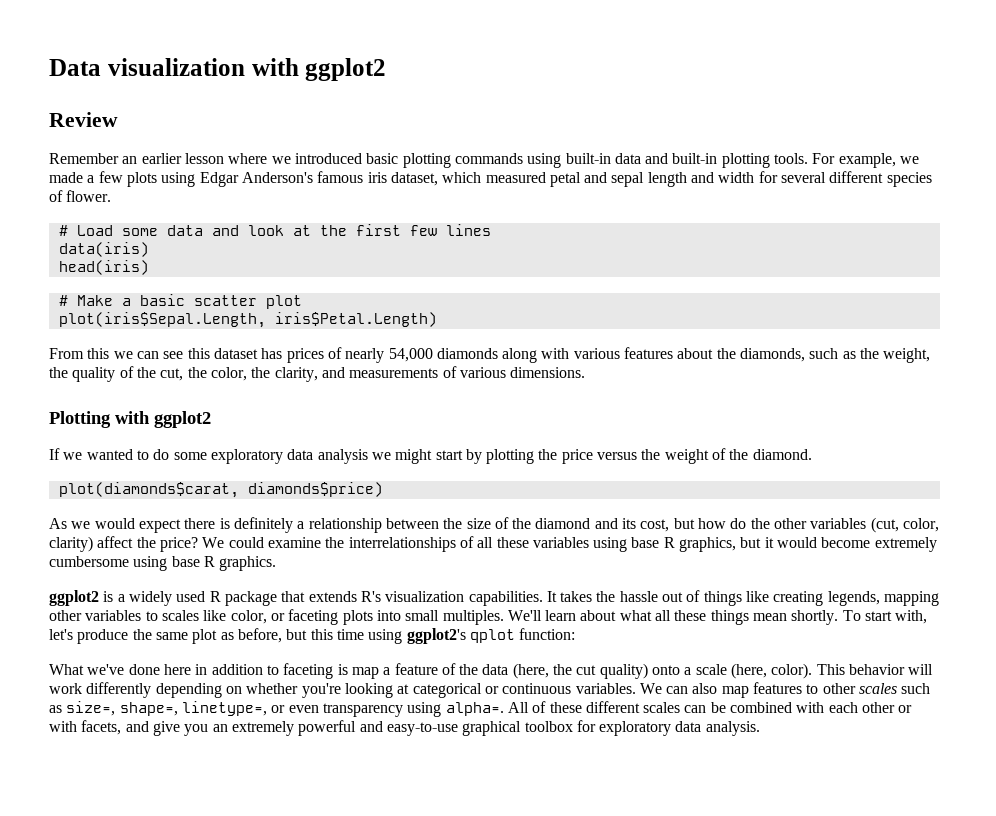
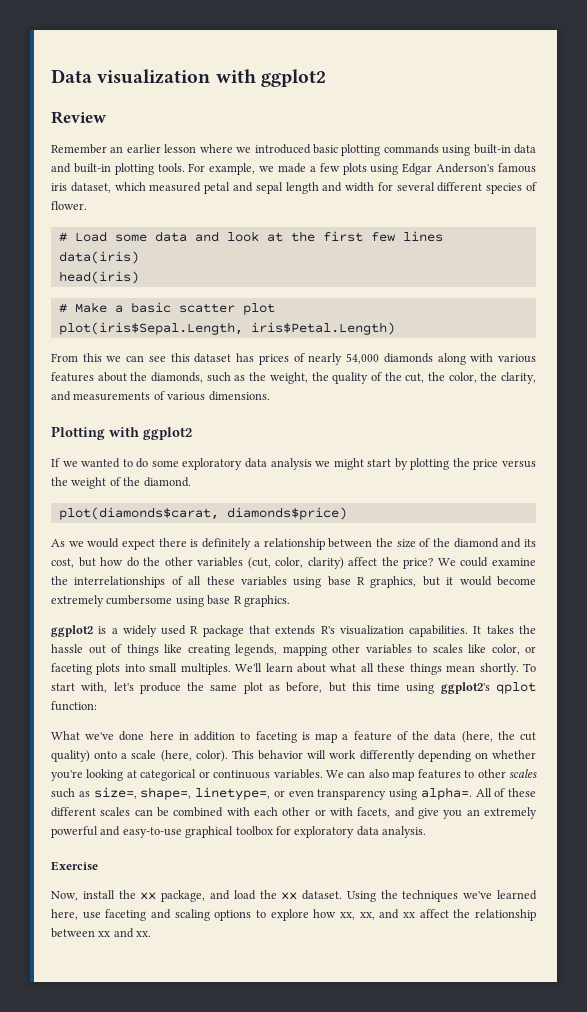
(760, 728) none -> [51,861,98,871] [51,890,537,902] [51,909,537,921] [51,928,152,938] // Exercise // Now, install the xx package, and load the xx dataset. Using the techniques we've learned here, use faceting and scaling options to explore how xx, xx, and xx affect the relationship between xx and xx.

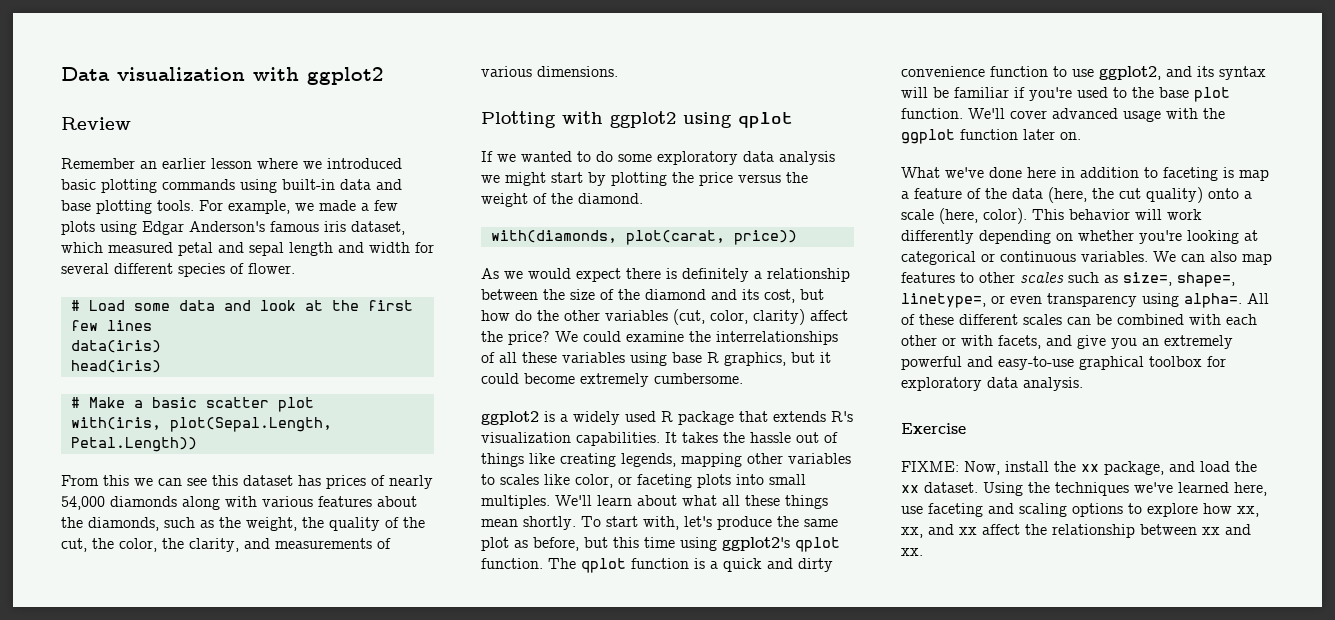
[73,163,111,173] built-in -> [61,200,91,211] base
[58,322,395,335] plot(iris$Sepal.Length, iris$Petal.Length) -> [70,417,332,432] [70,437,197,452] with(iris, plot(Sepal.Length, Petal.Length))
(192, 433) none -> [683,112,793,128] using qplot
[58,507,347,520] plot(diamonds$carat, diamonds$price) -> [490,230,797,245] with(diamonds, plot(carat, price))
[459,576,492,586] would -> [481,373,519,384] could
[106,595,290,607] cumbersome using base R graphics. -> [654,373,743,384] cumbersome.
[51,701,97,711] function: -> [481,558,833,573] [901,66,1266,80] [901,87,1230,102] [901,108,1225,122] [901,129,1081,144] function. The qplot function is a quick and dirty convenience function to use ggplot2, and its syntax will be familiar if you're used to the base plot function. We'll cover advanced usage with the ggplot function later on.
(98, 866) none -> [901,461,959,472] FIXME:

